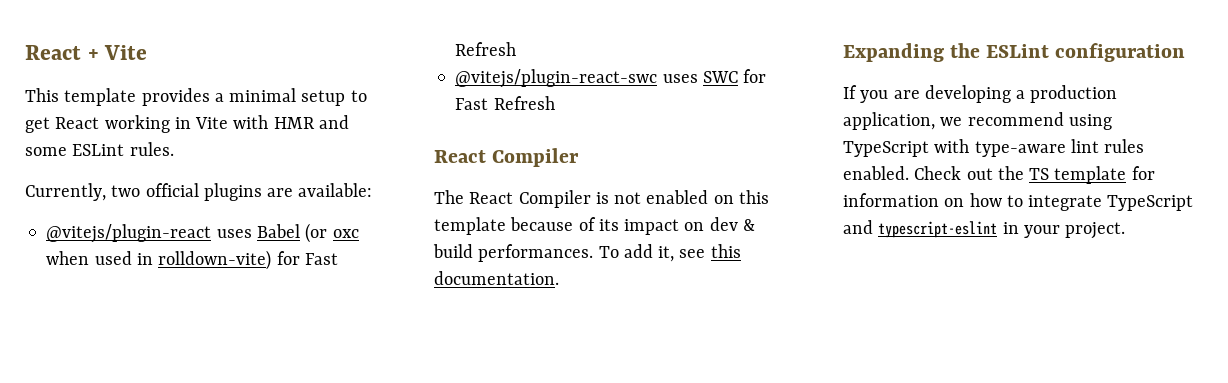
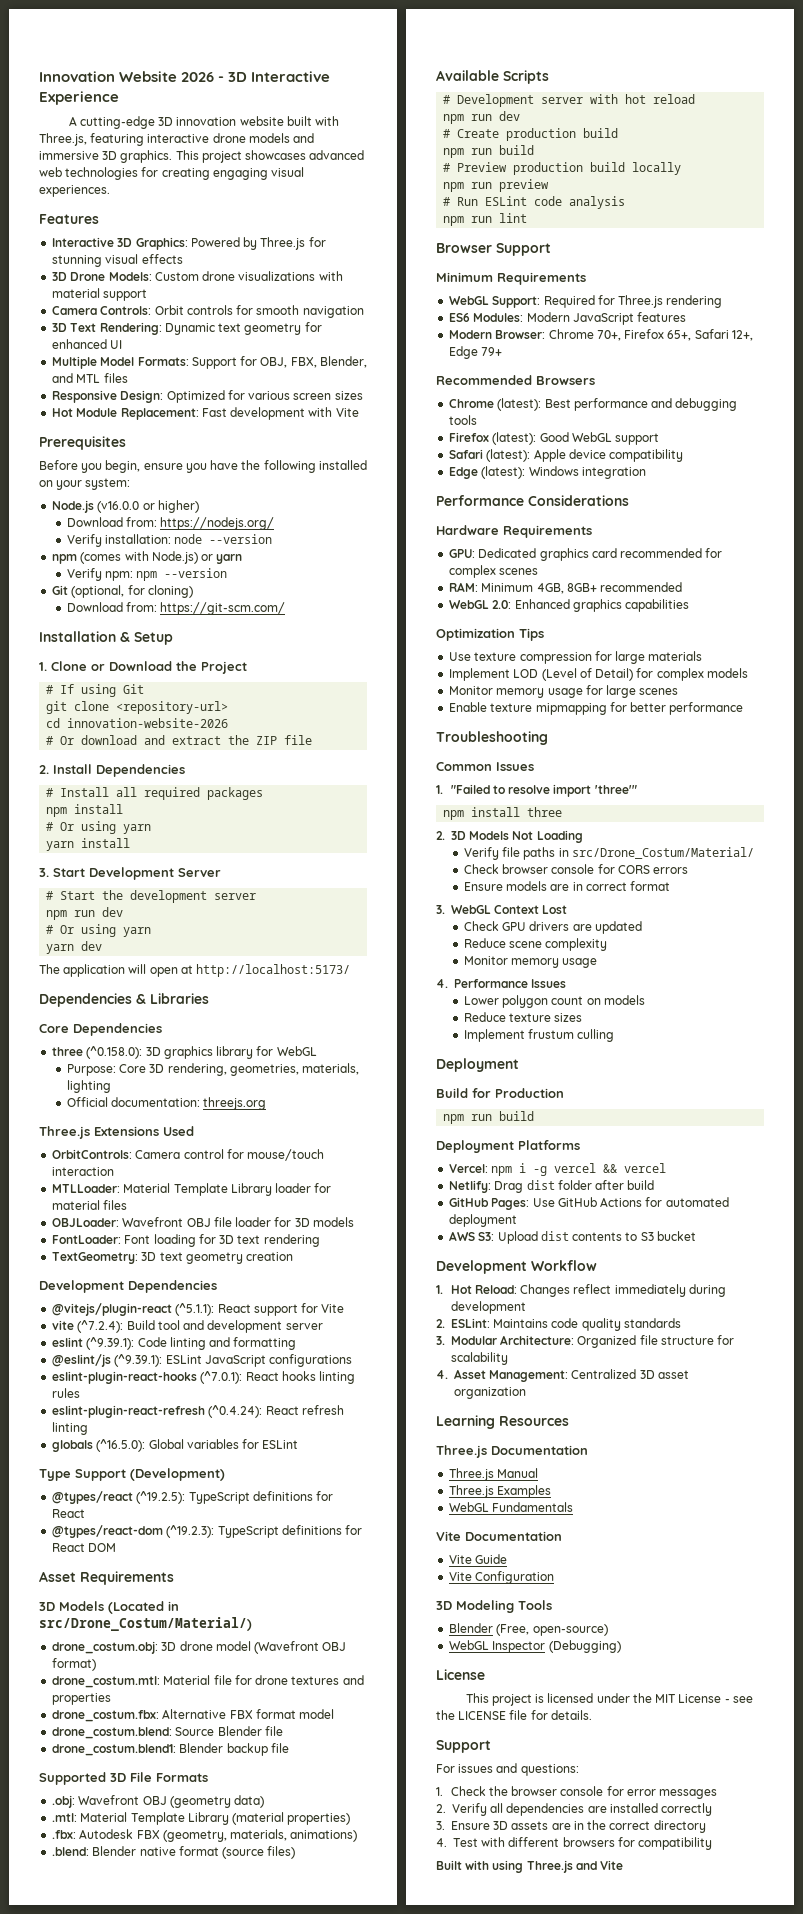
[25,45,148,60] [25,88,367,106] [25,115,349,133] [25,142,174,156] [25,183,373,201] [46,223,359,243] [46,250,338,270] [455,42,517,56] [455,69,767,88] [455,96,555,110] [434,148,580,167] [434,190,769,208] [434,217,755,235] [433,244,741,262] [434,271,559,285] [843,43,1186,62] [843,85,1118,103] [843,112,1112,130] [843,139,1145,157] [843,166,1155,184] [843,193,1194,211] [843,220,1126,239] React + Vite // This template provides a minimal setup to get React working in Vite with HMR and some ESLint rules. // Currently, two official plugins are available: // @vitejs/plugin-react uses Babel (or oxc when used in rolldown-vite) for Fast Refresh // @vitejs/plugin-react-swc uses SWC for Fast Refresh // React Compiler // The React Compiler is not enabled on this template because of its impact on dev & build performances. To add it, see this documentation. // Expanding the ESLint configuration // If you are developing a production application, we recommend using TypeScript with type-aware lint rules enabled. Check out the TS template for information on how to integrate TypeScript and typescript-eslint in your project. -> [39,71,331,82] [39,91,119,105] [68,116,340,129] [39,133,315,146] [39,150,365,163] [39,167,305,180] [39,185,110,197] [39,214,99,224] [52,237,326,250] [52,254,183,267] [52,271,343,281] [52,288,148,301] [52,305,364,318] [52,322,322,335] [52,339,123,349] [52,356,367,369] [52,373,128,383] [52,390,363,403] [52,407,359,420] [39,436,126,450] [39,460,367,473] [39,478,131,490] [52,500,199,513] [66,517,275,530] [66,534,273,547] [52,551,243,564] [66,568,228,581] [52,585,193,598] [66,602,286,615] [39,631,173,645] [39,661,247,674] [46,684,145,697] [46,701,229,714] [46,718,229,728] [46,735,313,745] [39,764,185,777] [46,787,264,800] [46,804,124,817] [46,821,152,834] [46,838,131,851] [39,867,221,880] [46,890,257,903] [46,907,124,920] [46,924,152,937] [46,941,103,954] [39,964,351,977] [39,993,209,1007] [39,1023,162,1036] [52,1046,317,1059] [66,1063,359,1076] [66,1080,111,1093] [66,1097,267,1110] [39,1126,194,1139] [52,1149,325,1161] [52,1167,115,1176] [52,1183,332,1196] [52,1200,128,1210] [52,1217,354,1227] [52,1234,320,1247] [52,1252,294,1264] [39,1280,217,1293] [52,1303,345,1316] [52,1320,323,1333] [52,1337,297,1350] [52,1354,353,1367] [52,1371,356,1384] [52,1388,81,1398] [52,1405,344,1418] [52,1422,89,1435] [52,1439,299,1452] [39,1468,225,1481] [52,1491,334,1504] [52,1509,86,1518] [52,1525,363,1538] [52,1543,117,1552] [39,1571,174,1585] [39,1601,179,1614] [39,1617,252,1631] [52,1641,347,1654] [52,1658,97,1671] [52,1675,364,1688] [52,1693,112,1705] [52,1709,335,1722] [52,1726,283,1739] [52,1743,289,1756] [39,1772,208,1785] [52,1795,265,1808] [52,1812,351,1825] [52,1829,358,1842] [52,1846,296,1859] [436,70,549,84] [443,94,696,107] [443,111,521,124] [443,128,619,141] [443,145,535,158] [443,162,682,175] [443,179,550,192] [443,196,626,209] [443,213,528,226] [436,243,551,256] [436,272,586,285] [449,295,723,308] [449,312,687,325] [449,329,753,341] [449,346,503,359] [436,375,595,385] [449,398,738,411] [449,415,478,425] [449,432,660,445] [449,449,684,462] [449,466,646,479] [436,495,629,506] [436,525,592,538] [449,548,723,561] [449,565,539,578] [449,582,683,594] [449,599,690,612] [436,628,544,641] [449,651,703,664] [449,668,748,681] [449,685,679,698] [449,702,744,715] [436,731,548,745] [436,762,534,771] [436,784,637,797] [443,807,563,820] [436,830,583,843] [463,847,754,860] [463,864,688,874] [463,881,670,891] [436,905,568,914] [463,921,642,934] [463,938,608,951] [463,956,598,968] [436,979,567,988] [463,995,645,1008] [463,1012,583,1022] [463,1029,615,1042] [436,1058,519,1072] [436,1088,564,1098] [443,1111,535,1124] [436,1140,580,1153] [449,1163,667,1176] [449,1180,655,1193] [449,1197,729,1210] [449,1214,518,1227] [449,1231,696,1244] [436,1260,597,1274] [436,1284,726,1297] [450,1301,526,1314] [436,1318,681,1331] [436,1335,735,1348] [451,1352,508,1365] [436,1369,689,1382] [454,1387,526,1399] [436,1415,569,1429] [436,1445,588,1458] [449,1468,539,1481] [449,1485,552,1498] [449,1502,574,1512] [436,1531,562,1541] [449,1554,508,1564] [449,1571,555,1584] [436,1600,552,1613] [449,1623,608,1636] [449,1640,621,1653] [436,1669,485,1680] [465,1693,753,1706] [436,1710,592,1720] [436,1740,491,1753] [436,1763,579,1776] [436,1786,718,1799] [436,1803,713,1816] [436,1820,706,1833] [436,1837,713,1850] [436,1860,624,1873] Innovation Website 2026 - 3D Interactive Experience // A cutting-edge 3D innovation website built with Three.js, featuring interactive drone models and immersive 3D graphics. This project showcases advanced web technologies for creating engaging visual experiences. // Features // Interactive 3D Graphics: Powered by Three.js for stunning visual effects // 3D Drone Models: Custom drone visualizations with material support // Camera Controls: Orbit controls for smooth navigation // 3D Text Rendering: Dynamic text geometry for enhanced UI // Multiple Model Formats: Support for OBJ, FBX, Blender, and MTL files // Responsive Design: Optimized for various screen sizes // Hot Module Replacement: Fast development with Vite // Prerequisites // Before you begin, ensure you have the following installed on your system: // Node.js (v16.0.0 or higher) // Download from: https://nodejs.org/ // Verify installation: node --version // npm (comes with Node.js) or yarn // Verify npm: npm --version // Git (optional, for cloning) // Download from: https://git-scm.com/ // Installation & Setup // 1. Clone or Download the Project // # If using Git // git clone <repository-url> // cd innovation-website-2026 // # Or download and extract the ZIP file // 2. Install Dependencies // # Install all required packages // npm install // # Or using yarn // yarn install // 3. Start Development Server // # Start the development server // npm run dev // # Or using yarn // yarn dev // The application will open at http://localhost:5173/ // Dependencies & Libraries // Core Dependencies // three (^0.158.0): 3D graphics library for WebGL // Purpose: Core 3D rendering, geometries, materials, lighting // Official documentation: threejs.org // Three.js Extensions Used // OrbitControls: Camera control for mouse/touch interaction // MTLLoader: Material Template Library loader for material files // OBJLoader: Wavefront OBJ file loader for 3D models // FontLoader: Font loading for 3D text rendering // TextGeometry: 3D text geometry creation // Development Dependencies // @vitejs/plugin-react (^5.1.1): React support for Vite // vite (^7.2.4): Build tool and development server // eslint (^9.39.1): Code linting and formatting // @eslint/js (^9.39.1): ESLint JavaScript configurations // eslint-plugin-react-hooks (^7.0.1): React hooks linting rules // eslint-plugin-react-refresh (^0.4.24): React refresh linting // globals (^16.5.0): Global variables for ESLint // Type Support (Development) // @types/react (^19.2.5): TypeScript definitions for React // @types/react-dom (^19.2.3): TypeScript definitions for React DOM // Asset Requirements // 3D Models (Located in src/Drone_Costum/Material/) // drone_costum.obj: 3D drone model (Wavefront OBJ format) // drone_costum.mtl: Material file for drone textures and properties // drone_costum.fbx: Alternative FBX format model // drone_costum.blend: Source Blender file // drone_costum.blend1: Blender backup file // Supported 3D File Formats // .obj: Wavefront OBJ (geometry data) // .mtl: Material Template Library (material properties) // .fbx: Autodesk FBX (geometry, materials, animations) // .blend: Blender native format (source files) // Available Scripts // # Development server with hot reload // npm run dev // # Create production build // npm run build // # Preview production build locally // npm run preview // # Run ESLint code analysis // npm run lint // Browser Support // Minimum Requirements // WebGL Support: Required for Three.js rendering // ES6 Modules: Modern JavaScript features // Modern Browser: Chrome 70+, Firefox 65+, Safari 12+, Edge 79+ // Recommended Browsers // Chrome (latest): Best performance and debugging tools // Firefox (latest): Good WebGL support // Safari (latest): Apple device compatibility // Edge (latest): Windows integration // Performance Considerations // Hardware Requirements // GPU: Dedicated graphics card recommended for complex scenes // RAM: Minimum 4GB, 8GB+ recommended // WebGL 2.0: Enhanced graphics capabilities // Optimization Tips // Use texture compression for large materials // Implement LOD (Level of Detail) for complex models // Monitor memory usage for large scenes // Enable texture mipmapping for better performance // Troubleshooting // Common Issues // 1. "Failed to resolve import 'three'" // npm install three // 2. 3D Models Not Loading // Verify file paths in src/Drone_Costum/Material/ // Check browser console for CORS errors // Ensure models are in correct format // 3. WebGL Context Lost // Check GPU drivers are updated // Reduce scene complexity // Monitor memory usage // 4. Performance Issues // Lower polygon count on models // Reduce texture sizes // Implement frustum culling // Deployment // Build for Production // npm run build // Deployment Platforms // Vercel: npm i -g vercel && vercel // Netlify: Drag dist folder after build // GitHub Pages: Use GitHub Actions for automated deployment // AWS S3: Upload dist contents to S3 bucket // Development Workflow // 1. Hot Reload: Changes reflect immediately during development // 2. ESLint: Maintains code quality standards // 3. Modular Architecture: Organized file structure for scalability // 4. Asset Management: Centralized 3D asset organization // Learning Resources // Three.js Documentation // Three.js Manual // Three.js Examples // WebGL Fundamentals // Vite Documentation // Vite Guide // Vite Configuration // 3D Modeling Tools // Blender (Free, open-source) // WebGL Inspector (Debugging) // License // This project is licensed under the MIT License - see the LICENSE file for details. // Support // For issues and questions: // 1. Check the browser console for error messages // 2. Verify all dependencies are installed correctly // 3. Ensure 3D assets are in the correct directory // 4. Test with different browsers for compatibility // Built with using Three.js and Vite

